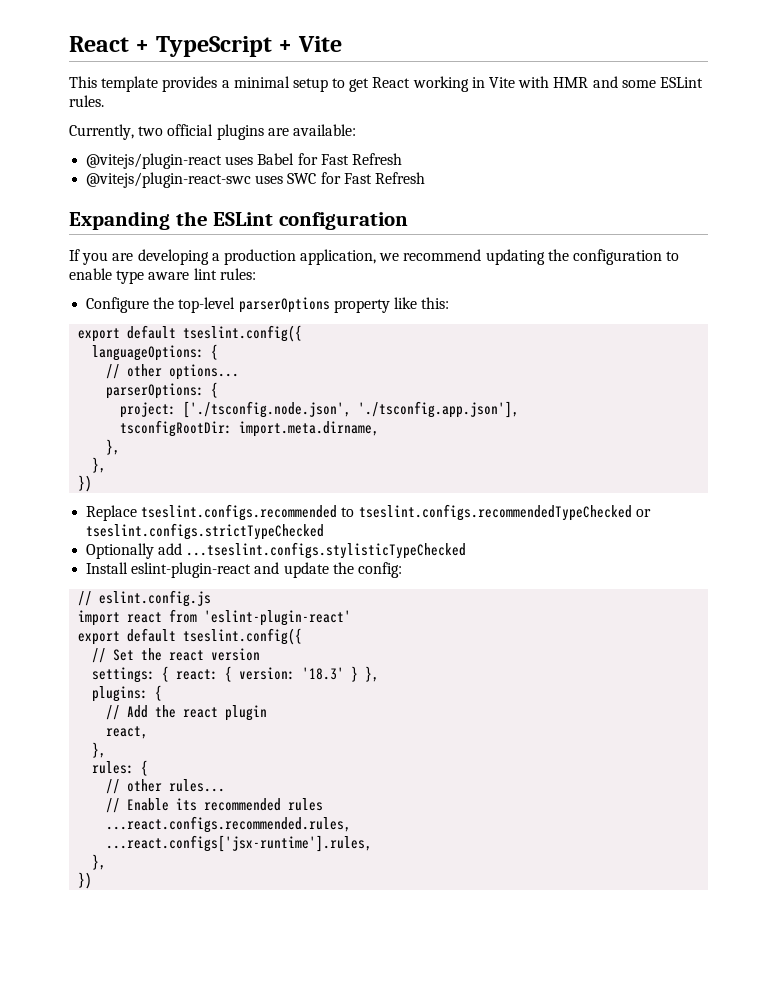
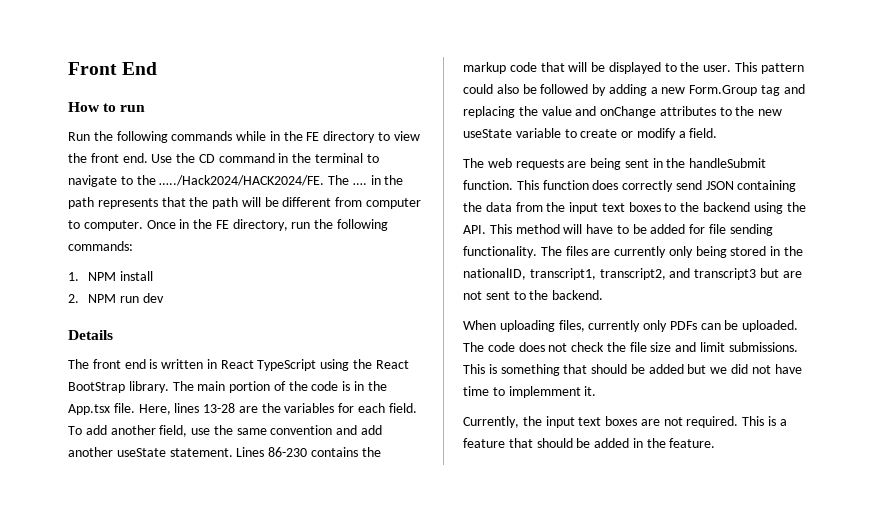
[69,36,342,57] [69,76,703,92] [69,95,104,107] [69,124,356,140] [86,153,402,169] [86,172,425,188] [69,211,409,230] [69,249,680,265] [69,268,256,284] [86,297,450,313] [78,325,303,342] [92,344,219,361] [106,364,240,380] [106,382,219,399] [120,401,520,418] [120,420,380,437] [106,439,121,455] [92,457,107,473] [78,475,93,492] [86,504,651,521] [86,523,325,540] [86,542,467,559] [86,562,402,578] [78,590,212,607] [78,609,352,626] [78,628,303,645] [92,648,261,663] [92,666,380,683] [92,685,163,702] [106,705,268,721] [106,726,149,739] [92,742,107,758] [92,760,149,776] [106,779,226,794] [106,798,324,813] [106,816,352,833] [106,835,373,852] [92,854,107,870] [78,872,93,889] React + TypeScript + Vite // This template provides a minimal setup to get React working in Vite with HMR and some ESLint rules. // Currently, two official plugins are available: // @vitejs/plugin-react uses Babel for Fast Refresh // @vitejs/plugin-react-swc uses SWC for Fast Refresh // Expanding the ESLint configuration // If you are developing a production application, we recommend updating the configuration to enable type aware lint rules: // Configure the top-level parserOptions property like this: // export default tseslint.config({ // languageOptions: { // // other options... // parserOptions: { // project: ['./tsconfig.node.json', './tsconfig.app.json'], // tsconfigRootDir: import.meta.dirname, // }, // }, // }) // Replace tseslint.configs.recommended to tseslint.configs.recommendedTypeChecked or tseslint.configs.strictTypeChecked // Optionally add ...tseslint.configs.stylisticTypeChecked // Install eslint-plugin-react and update the config: // // eslint.config.js // import react from 'eslint-plugin-react' // export default tseslint.config({ // // Set the react version // settings: { react: { version: '18.3' } }, // plugins: { // // Add the react plugin // react, // }, // rules: { // // other rules... // // Enable its recommended rules // ...react.configs.recommended.rules, // ...react.configs['jsx-runtime'].rules, // }, // }) -> [68,62,158,75] [68,102,146,112] [68,131,420,143] [68,153,379,163] [68,175,404,187] [68,197,422,209] [68,219,389,231] [68,241,133,251] [68,271,153,281] [68,293,164,303] [68,330,113,340] [68,359,409,371] [68,381,387,393] [68,403,417,415] [68,425,383,437] [68,447,381,457] [463,62,804,74] [463,84,805,96] [463,106,783,118] [463,128,718,140] [463,158,767,170] [463,180,797,192] [463,202,806,214] [463,224,773,236] [463,246,804,258] [463,268,802,280] [463,290,604,300] [463,320,799,332] [463,342,798,352] [463,364,802,376] [463,386,597,398] [463,416,787,428] [463,438,716,448] Front End // How to run // Run the following commands while in the FE directory to view the front end. Use the CD command in the terminal to navigate to the …../Hack2024/HACK2024/FE. The …. in the path represents that the path will be different from computer to computer. Once in the FE directory, run the following commands: // 1. NPM install // 2. NPM run dev // Details // The front end is written in React TypeScript using the React BootStrap library. The main portion of the code is in the App.tsx file. Here, lines 13-28 are the variables for each field. To add another field, use the same convention and add another useState statement. Lines 86-230 contains the markup code that will be displayed to the user. This pattern could also be followed by adding a new Form.Group tag and replacing the value and onChange attributes to the new useState variable to create or modify a field. // The web requests are being sent in the handleSubmit function. This function does correctly send JSON containing the data from the input text boxes to the backend using the API. This method will have to be added for file sending functionality. The files are currently only being stored in the nationalID, transcript1, transcript2, and transcript3 but are not sent to the backend. // When uploading files, currently only PDFs can be uploaded. The code does not check the file size and limit submissions. This is something that should be added but we did not have time to implemment it. // Currently, the input text boxes are not required. This is a feature that should be added in the feature.

